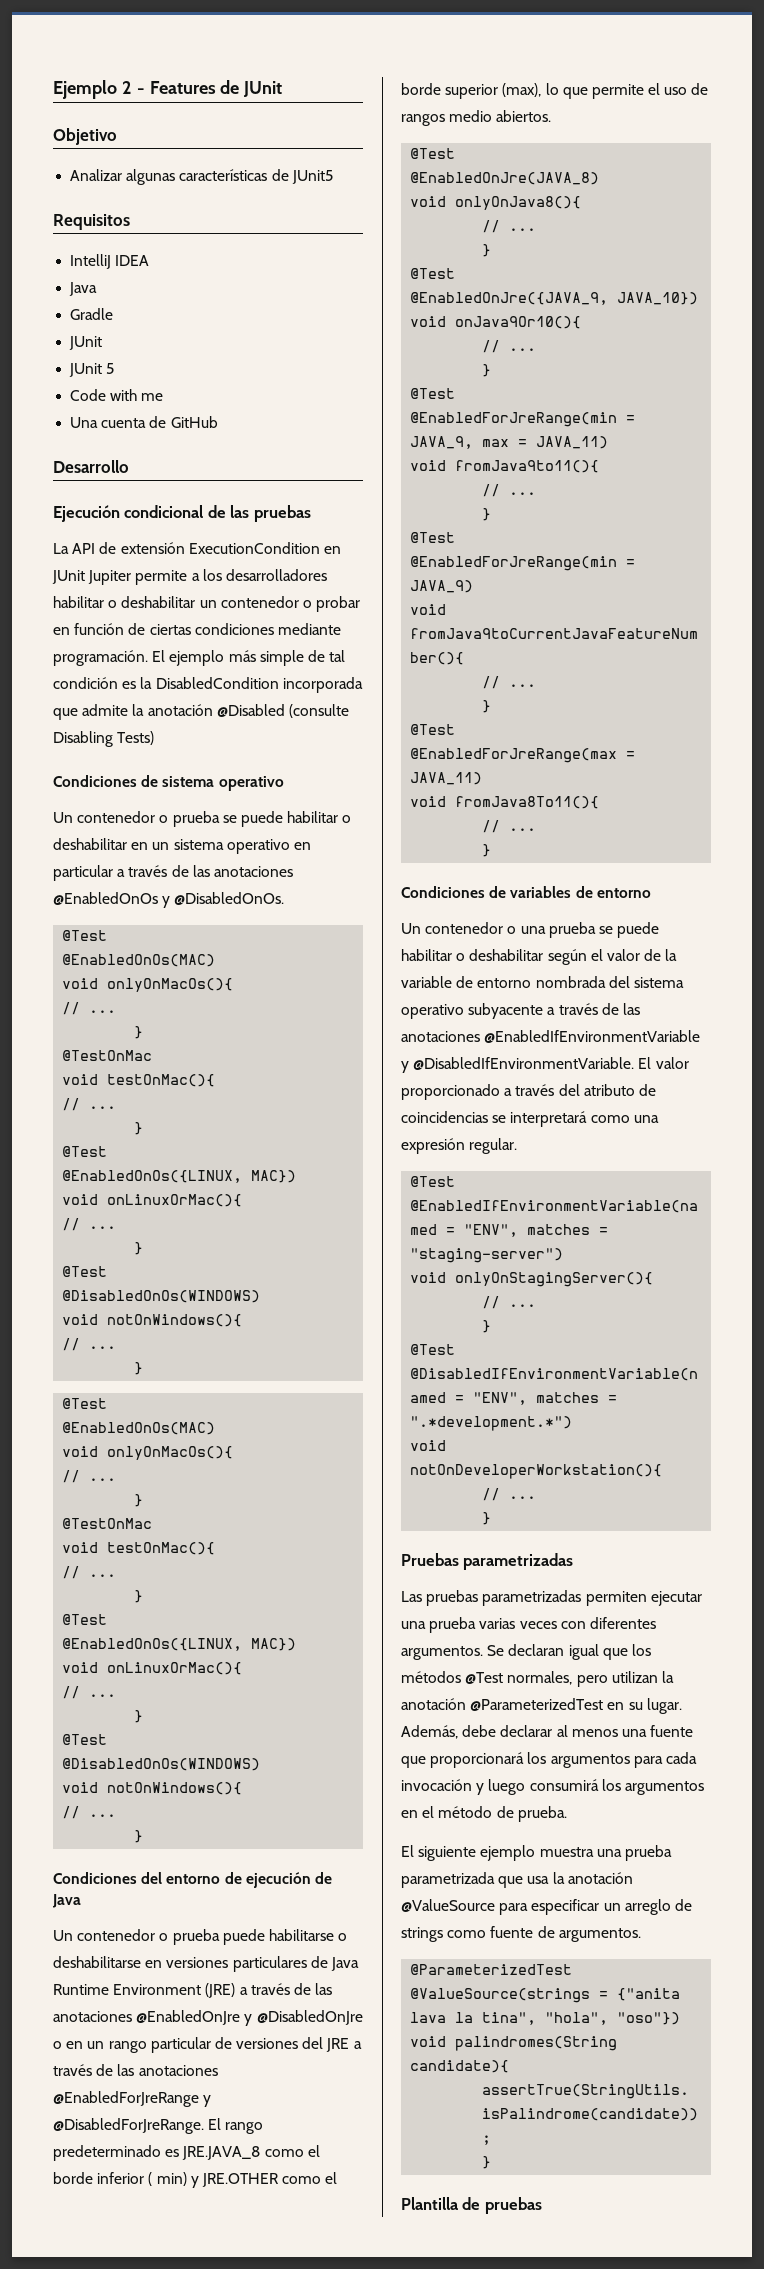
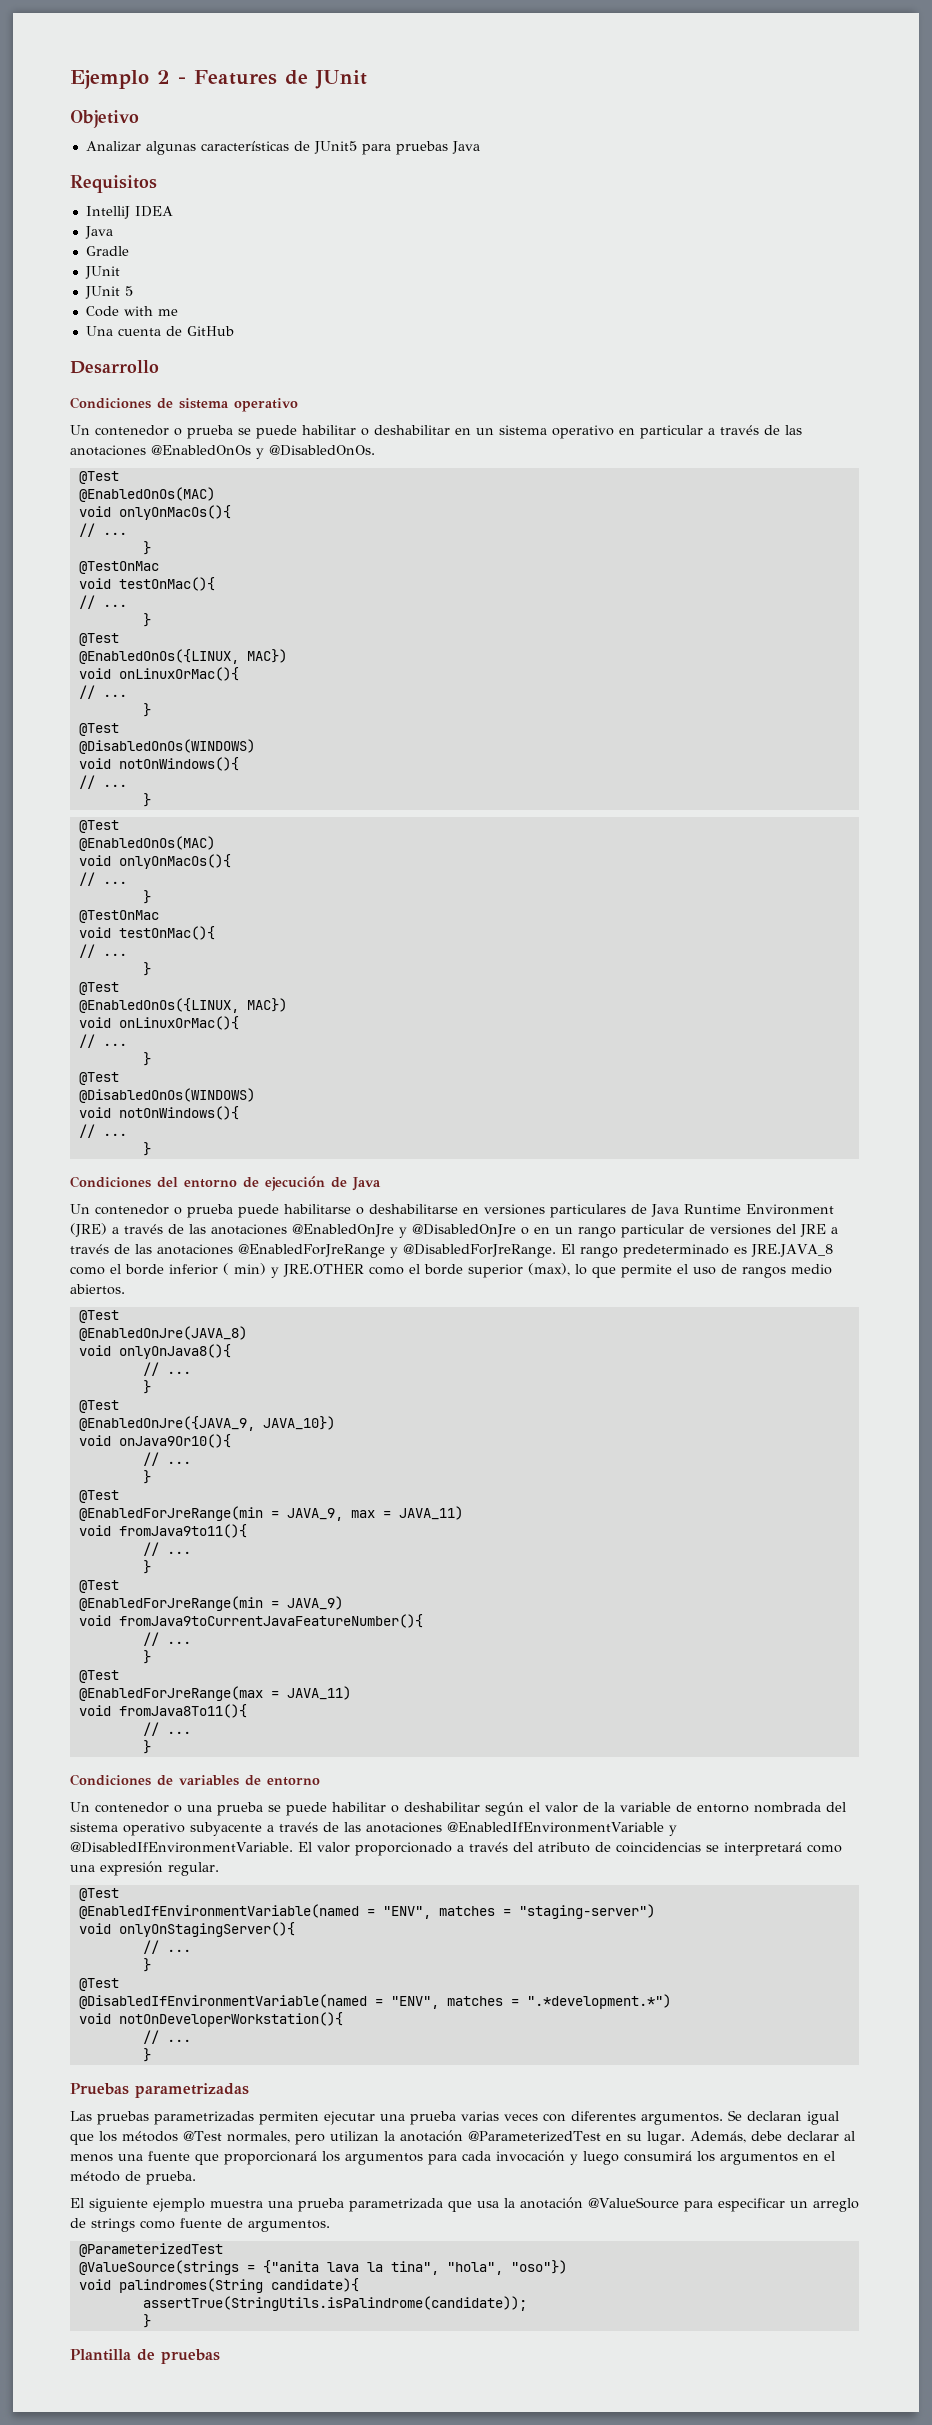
(333, 177) none -> [361,141,480,155] para pruebas Java
[53,505,311,522] [53,542,341,554] [52,569,327,585] [53,596,361,612] [53,623,341,635] [53,650,346,666] [53,677,363,693] [53,704,349,720] [53,731,155,747] // Ejecución condicional de las pruebas // La API de extensión ExecutionCondition en JUnit Jupiter permite a los desarrolladores habilitar o deshabilitar un contenedor o probar en función de ciertas condiciones mediante programación. El ejemplo más simple de tal condición es la DisabledCondition incorporada que admite la anotación @Disabled (consulte Disabling Tests) -> (159, 367) none

